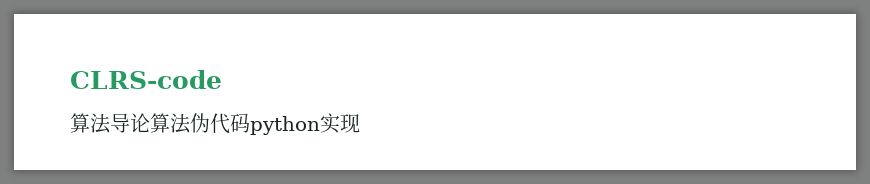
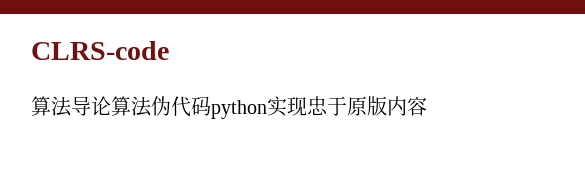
(360, 123) none -> [307,96,427,116] 忠于原版内容

